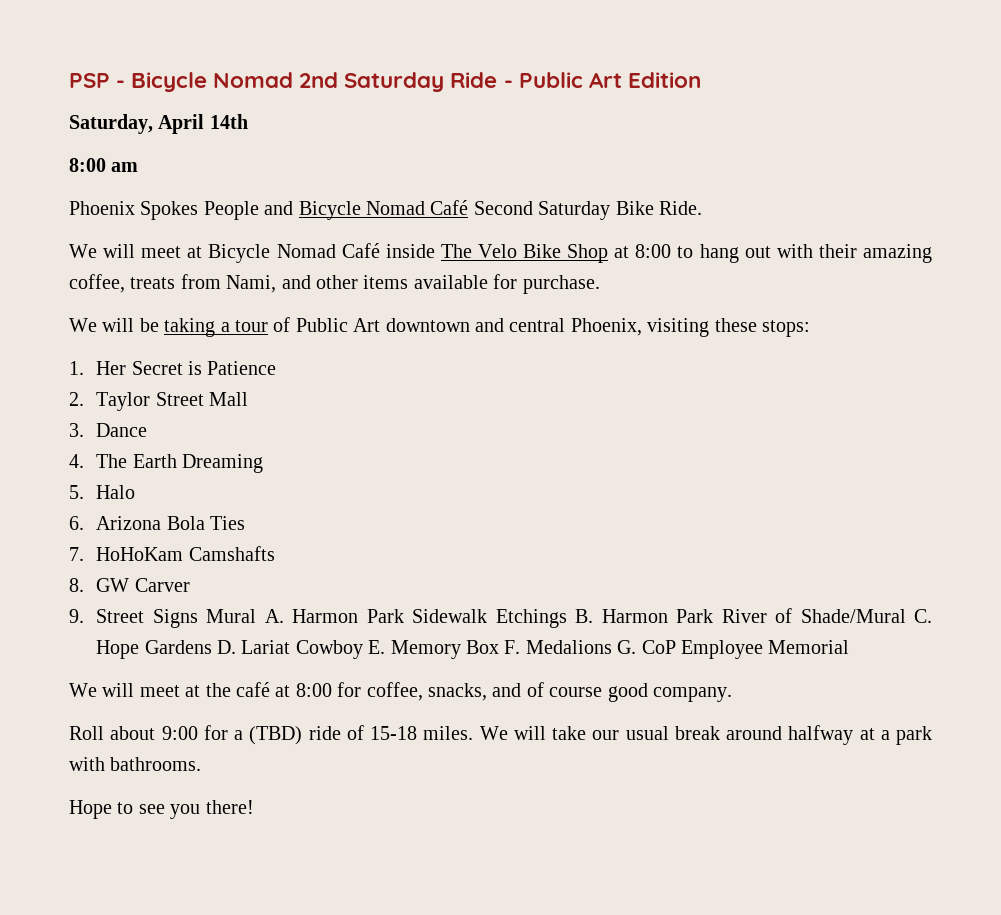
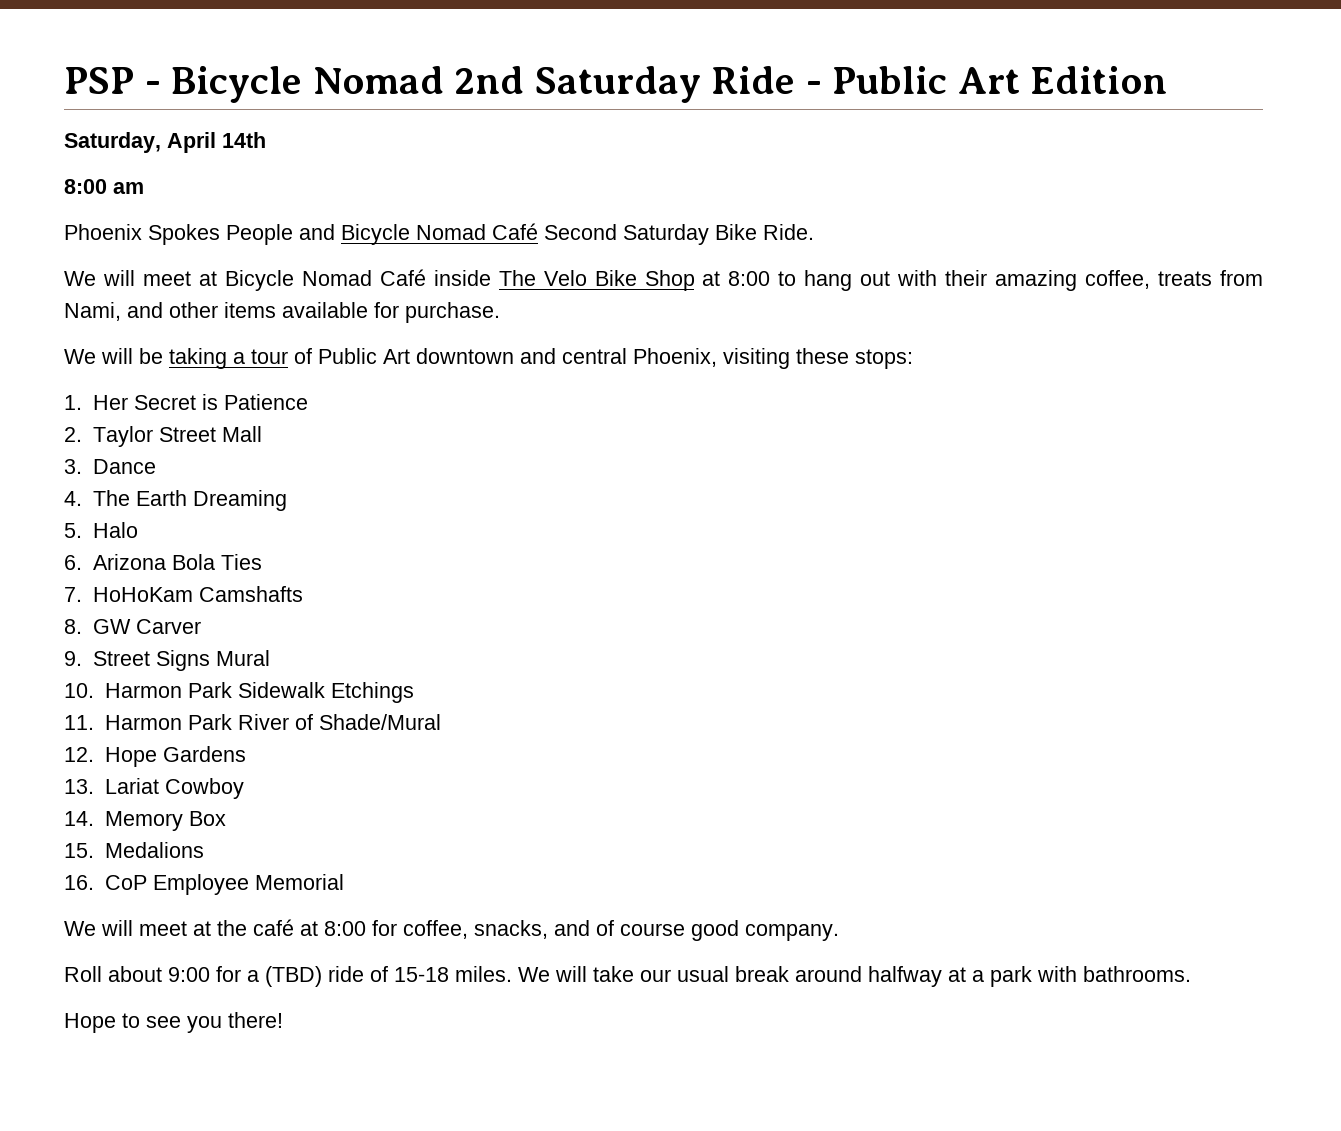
[264,609,284,623] A. -> [64,683,94,698] // 10.
[575,609,594,623] B. -> [64,715,94,730] // 11.
[913,609,932,623] C. -> [64,747,94,762] // 12.
[216,640,236,654] D. -> [64,779,94,794] // 13.
[368,640,386,654] E. -> [64,811,94,826] // 14.
[504,640,521,654] F. -> [64,843,94,858] // 15.
[617,640,637,654] G. -> [64,875,94,890] // 16.

